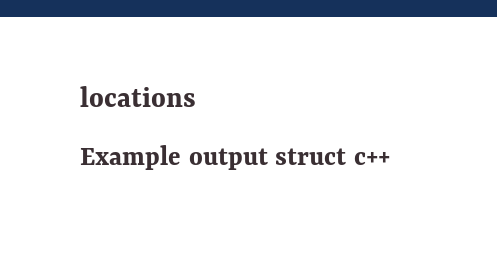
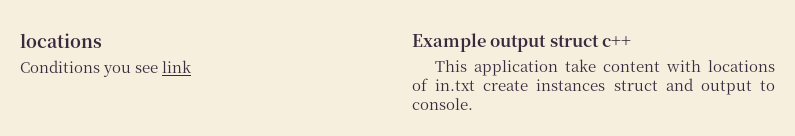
[80,86,196,107] locations -> [20,33,102,48] [20,60,193,77] locations // Conditions you see link
(391, 158) none -> [434,59,775,76] [412,78,775,95] [412,98,473,110] // This application take content with locations of in.txt create instances struct and output to console.

